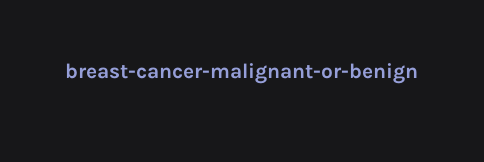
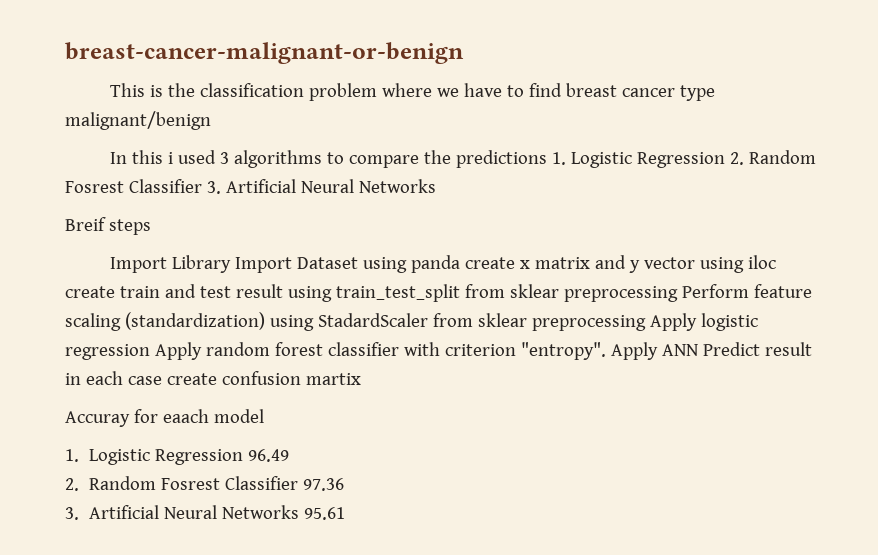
(418, 73) none -> [109,83,715,101] [65,111,211,130] [109,150,816,168] [65,179,436,194] [65,217,151,235] [109,255,776,273] [65,284,812,302] [65,312,758,331] [65,342,812,360] [65,371,361,385] [65,409,264,427] [65,449,289,465] [65,476,344,491] [65,505,345,520] // This is the classification problem where we have to find breast cancer type malignant/benign // In this i used 3 algorithms to compare the predictions 1. Logistic Regression 2. Random Fosrest Classifier 3. Artificial Neural Networks // Breif steps // Import Library Import Dataset using panda create x matrix and y vector using iloc create train and test result using train_test_split from sklear preprocessing Perform feature scaling (standardization) using StadardScaler from sklear preprocessing Apply logistic regression Apply random forest classifier with criterion "entropy". Apply ANN Predict result in each case create confusion martix // Accuray for eaach model // 1. Logistic Regression 96.49 // 2. Random Fosrest Classifier 97.36 // 3. Artificial Neural Networks 95.61

